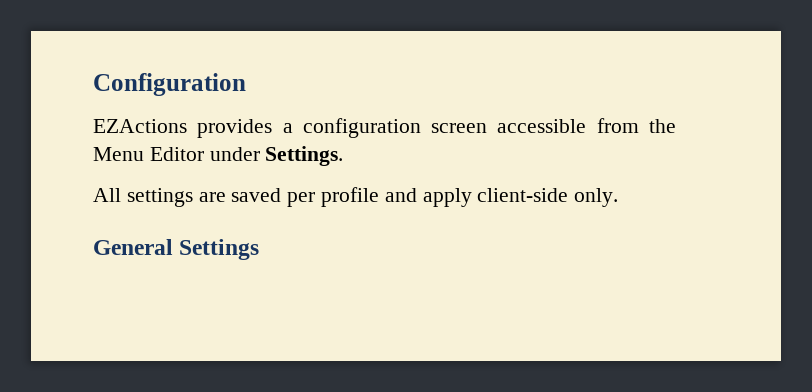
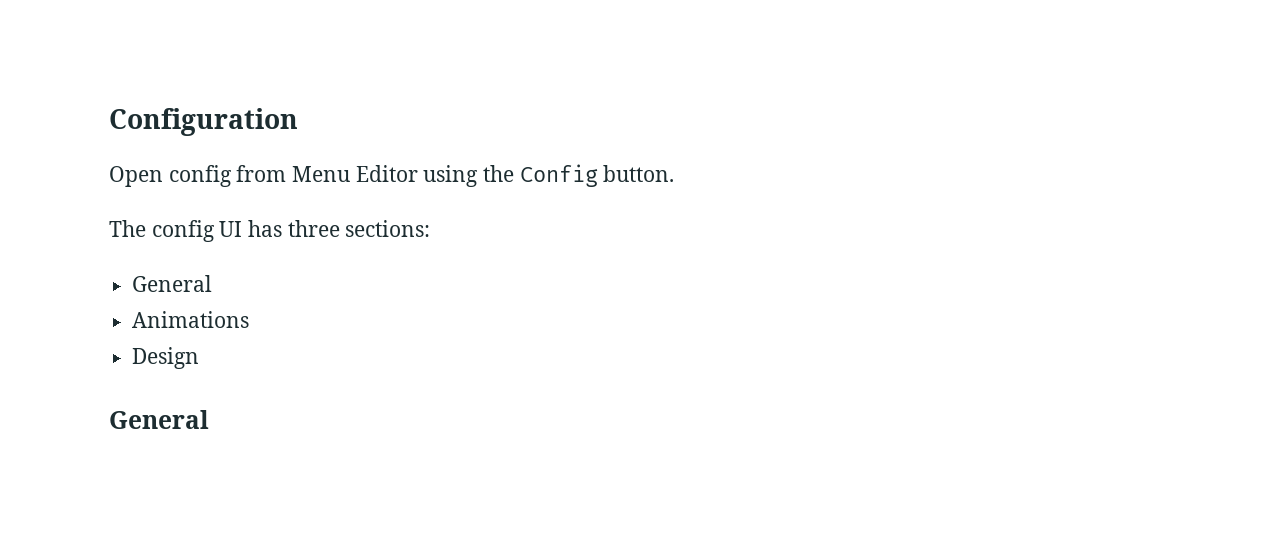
[93,118,676,138] [93,146,344,166] [93,187,619,207] [93,239,260,260] EZActions provides a configuration screen accessible from the Menu Editor under Settings. // All settings are saved per profile and apply client-side only. // General Settings -> [109,164,675,187] [109,220,431,242] [132,275,213,292] [132,311,250,328] [132,347,200,369] [109,410,209,429] Open config from Menu Editor using the Config button. // The config UI has three sections: // General // Animations // Design // General

